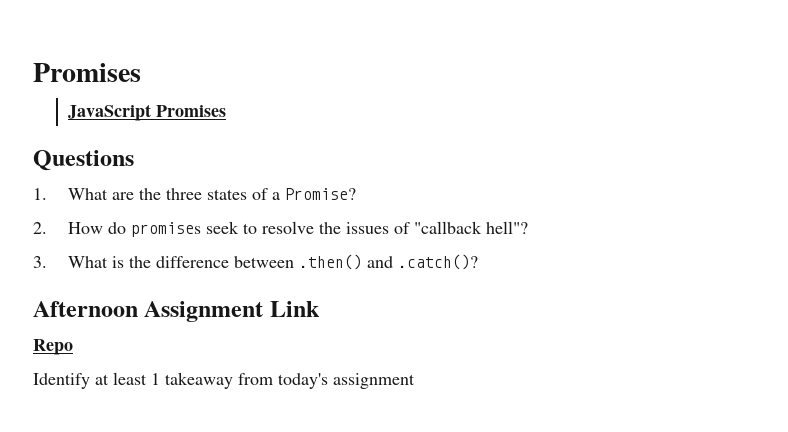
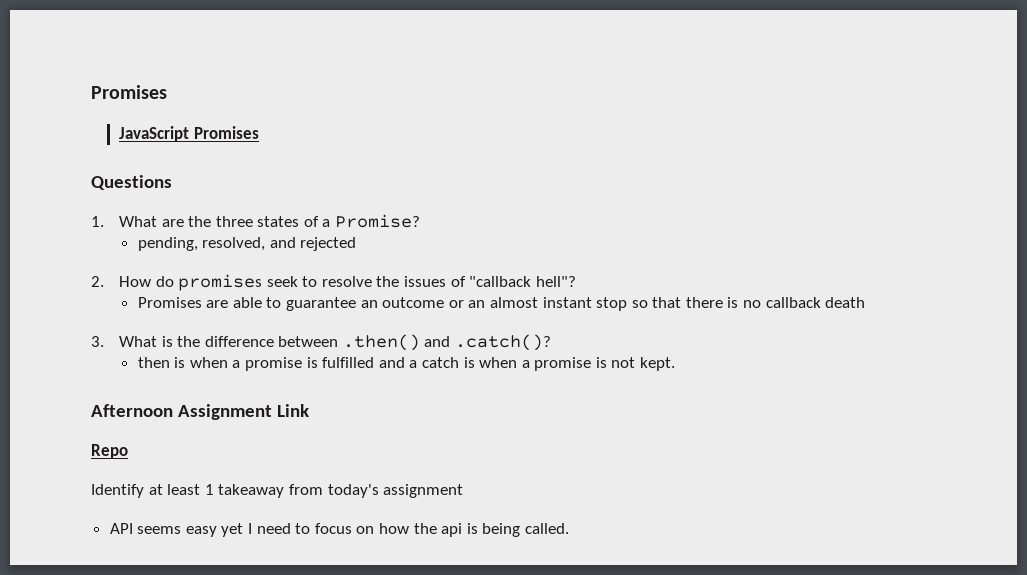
(357, 194) none -> [137,237,357,251] // pending, resolved, and rejected
(529, 227) none -> [137,297,866,311] // Promises are able to guarantee an outcome or an almost instant stop so that there is no callback death
(479, 262) none -> [137,357,676,371] // then is when a promise is fulfilled and a catch is when a promise is not kept.
(415, 381) none -> [109,523,569,537] // API seems easy yet I need to focus on how the api is being called.

